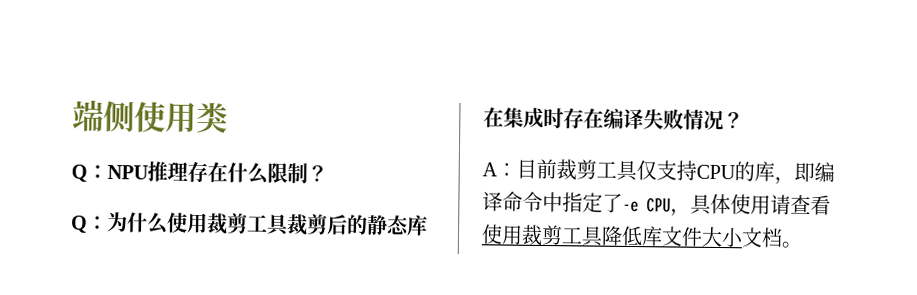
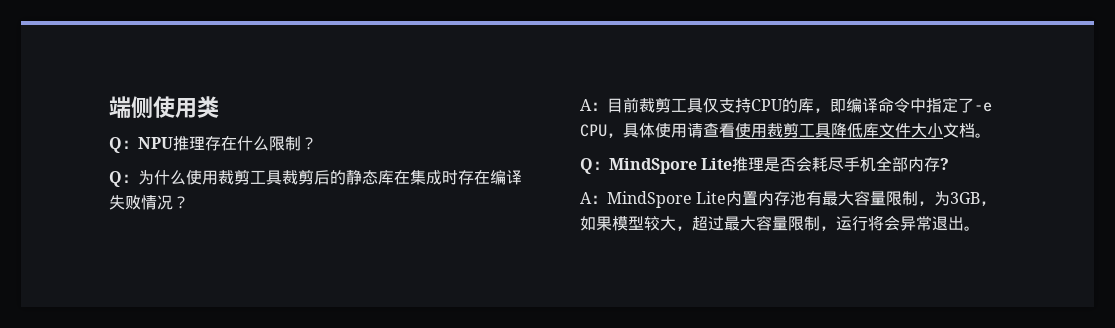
(802, 244) none -> [580,156,950,174] [580,190,997,208] [580,215,980,231] // Q：MindSpore Lite推理是否会耗尽手机全部内存? // A：MindSpore Lite内置内存池有最大容量限制，为3GB，如果模型较大，超过最大容量限制，运行将会异常退出。

